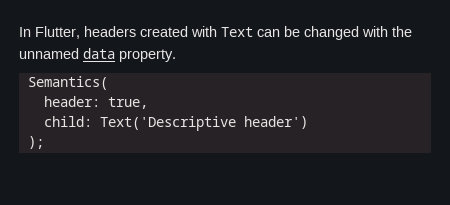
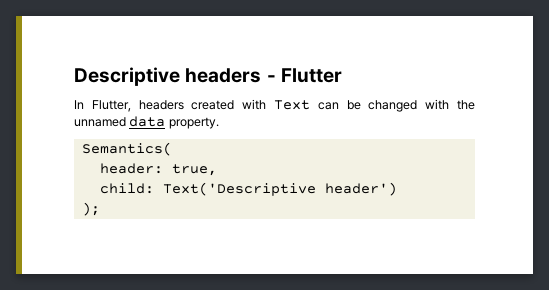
(19, 32) none -> [74,67,342,86] Descriptive headers - Flutter //

